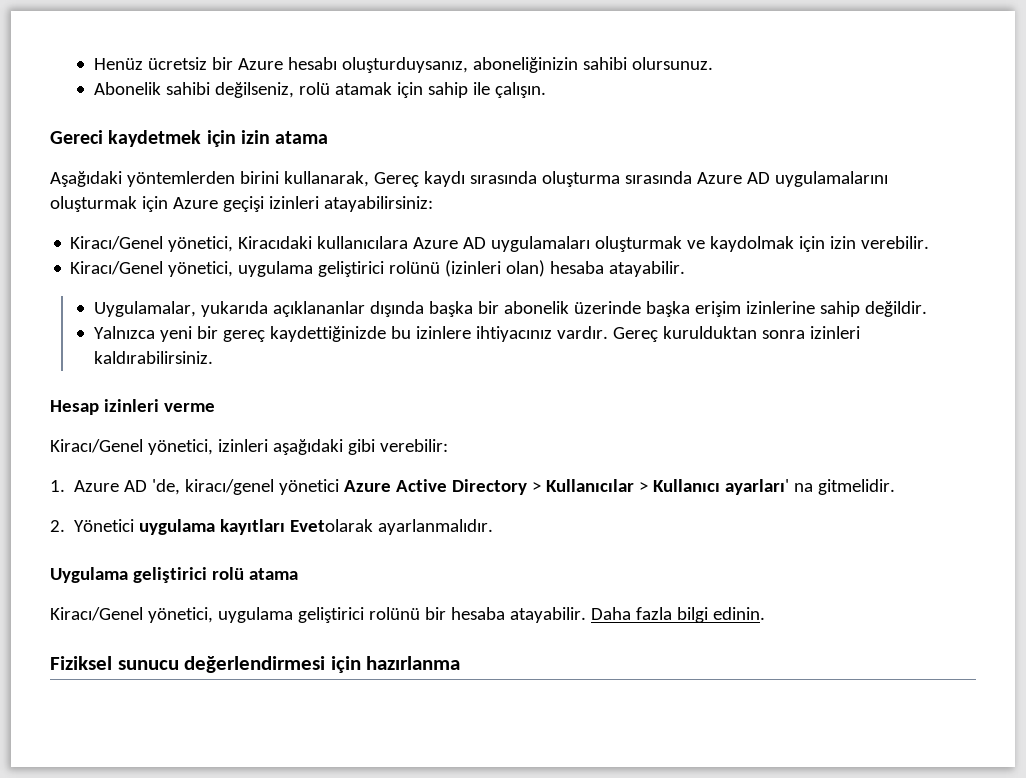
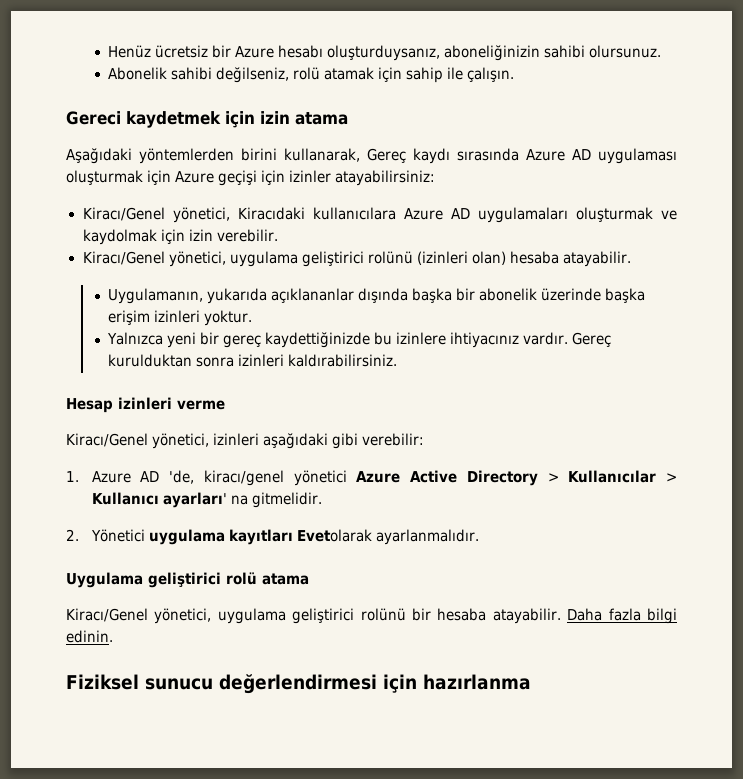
[541,171,888,187] oluşturma sırasında Azure AD uygulamalarını -> [526,148,677,164] Azure AD uygulaması
[268,196,319,209] izinleri -> [261,170,332,185] için izinler
[93,301,196,317] Uygulamalar, -> [108,288,204,304] Uygulamanın,
[745,301,927,317] izinlerine sahip değildir. -> [154,310,253,326] izinleri yoktur.

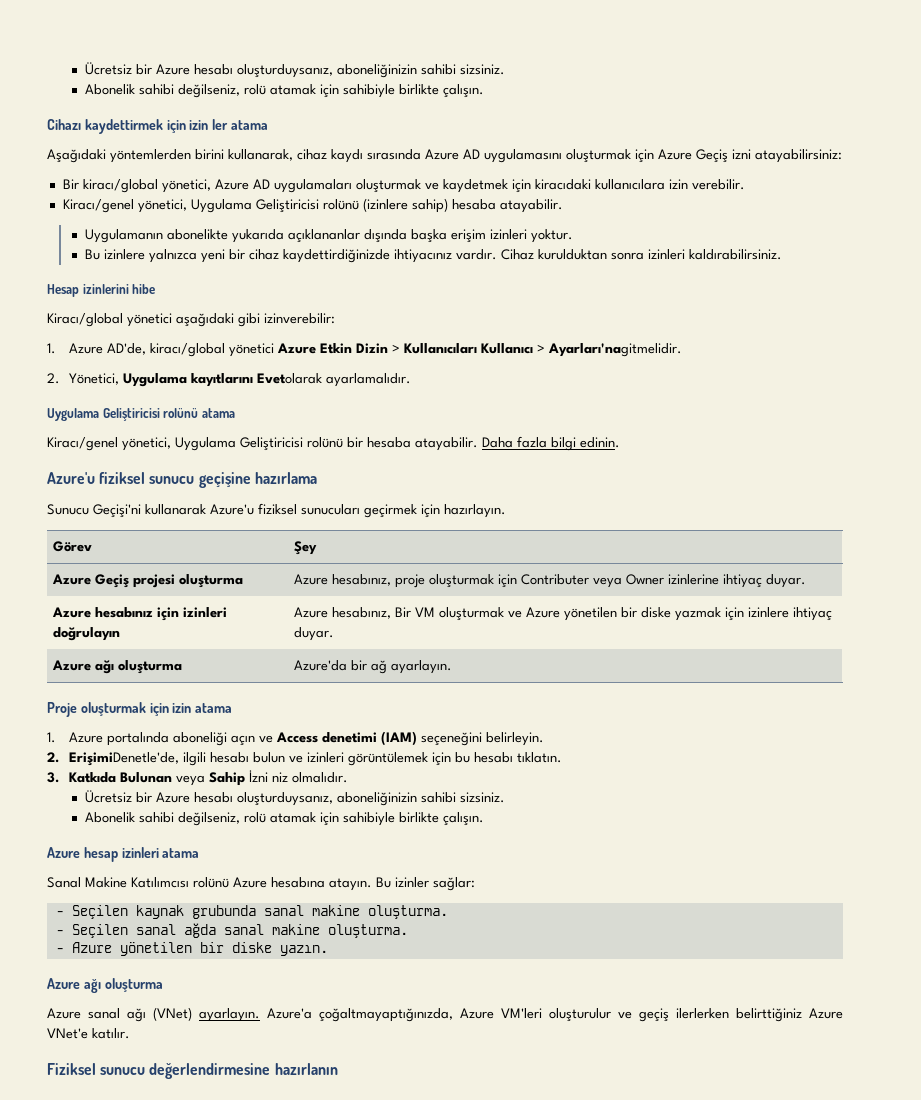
[108,45,662,61] [108,67,515,83] [66,111,290,128] Henüz ücretsiz bir Azure hesabı oluşturduysanız, aboneliğinizin sahibi olursunuz. // Abonelik sahibi değilseniz, rolü atamak için sahip ile çalışın. // Gereci kaydetmek için izin -> [85,62,506,78] [85,84,485,98] [47,119,229,134] Ücretsiz bir Azure hesabı oluşturduysanız, aboneliğinizin sahibi sizsiniz. // Abonelik sahibi değilseniz, rolü atamak için sahibiyle birlikte çalışın. // Cihazı kaydettirmek için izin ler
[367,148,406,163] Gereç -> [297,149,327,160] cihaz
[598,148,677,164] uygulaması -> [484,149,562,163] uygulamasını
[218,170,436,186] [82,207,396,223] geçişi için izinler atayabilirsiniz: // Kiracı/Genel yönetici, Kiracıdaki kullanıcılara -> [696,149,842,163] [62,179,211,193] Geçiş izni atayabilirsiniz: // Bir kiracı/global yönetici,
[82,229,278,245] [82,251,506,267] kaydolmak için izin verebilir. // Kiracı/Genel yönetici, uygulama geliştirici rolünü (izinleri olan) -> [442,179,745,193] [62,198,448,213] kaydetmek için kiracıdaki kullanıcılara izin verebilir. // Kiracı/genel yönetici, Uygulama Geliştiricisi rolünü (izinlere sahip)
[108,288,204,304] Uygulamanın, -> [85,229,229,243] Uygulamanın abonelikte
[456,288,646,303] bir abonelik üzerinde başka -> (448, 236) none
[107,332,447,348] Yalnızca yeni bir gereç kaydettiğinizde bu izinlere -> [85,249,391,263] Bu izinlere yalnızca yeni bir cihaz kaydettirdiğinizde
[572,332,612,347] Gereç -> [501,249,535,260] Cihaz
[118,397,225,410] [66,433,260,449] izinleri verme // Kiracı/Genel yönetici, izinleri -> [82,284,156,294] [47,313,172,327] izinlerini hibe // Kiracı/global yönetici
[362,433,425,446] [66,470,677,486] [91,492,322,508] [66,529,479,545] [66,572,309,588] [66,608,355,624] verebilir: // 1. Azure AD 'de, kiracı/genel yönetici Azure Active Directory > Kullanıcılar > Kullanıcı ayarları' na gitmelidir. // 2. Yönetici uygulama kayıtları Evetolarak ayarlanmalıdır. // Uygulama geliştirici rolü atama // Kiracı/Genel yönetici, uygulama geliştirici -> [264,313,335,324] [47,343,683,357] [47,373,412,387] [47,408,235,421] [47,437,303,451] izinverebilir: // 1. Azure AD'de, kiracı/global yönetici Azure Etkin Dizin > Kullanıcıları Kullanıcı > Ayarları'nagitmelidir. // 2. Yönetici, Uygulama kayıtlarını Evetolarak ayarlamalıdır. // Uygulama Geliştiricisi rolünü atama // Kiracı/genel yönetici, Uygulama Geliştiricisi
(113, 636) none -> [47,472,317,488] [47,503,506,518] [52,541,92,552] [293,541,317,555] [51,574,243,588] [293,574,806,588] [51,607,227,621] [52,627,120,641] [293,607,832,621] [293,627,334,641] [51,660,182,674] [293,660,452,674] [47,702,233,717] [47,731,545,746] [47,752,563,766] [47,770,349,786] [85,790,506,806] [85,812,485,826] [47,847,200,862] [47,877,475,891] [55,905,448,919] [55,923,408,938] [55,942,328,956] [47,978,163,993] [47,1007,843,1022] [47,1028,130,1039] // Azure'u fiziksel sunucu geçişine hazırlama // Sunucu Geçişi'ni kullanarak Azure'u fiziksel sunucuları geçirmek için hazırlayın. // Görev | Şey // Azure Geçiş projesi oluşturma | Azure hesabınız, proje oluşturmak için Contributer veya Owner izinlerine ihtiyaç duyar. // Azure hesabınız için izinleri doğrulayın | Azure hesabınız, Bir VM oluşturmak ve Azure yönetilen bir diske yazmak için izinlere ihtiyaç duyar. // Azure ağı oluşturma | Azure'da bir ağ ayarlayın. // Proje oluşturmak için izin atama // 1. Azure portalında aboneliği açın ve Access denetimi (IAM) seçeneğini belirleyin. // 2. ErişimiDenetle'de, ilgili hesabı bulun ve izinleri görüntülemek için bu hesabı tıklatın. // 3. Katkıda Bulunan veya Sahip İzni niz olmalıdır. // Ücretsiz bir Azure hesabı oluşturduysanız, aboneliğinizin sahibi sizsiniz. // Abonelik sahibi değilseniz, rolü atamak için sahibiyle birlikte çalışın. // Azure hesap izinleri atama // Sanal Makine Katılımcısı rolünü Azure hesabına atayın. Bu izinler sağlar: // - Seçilen kaynak grubunda sanal makine oluşturma. // - Seçilen sanal ağda sanal makine oluşturma. // - Azure yönetilen bir diske yazın. // Azure ağı oluşturma // Azure sanal ağı (VNet) ayarlayın. Azure'a çoğaltmayaptığınızda, Azure VM'leri oluşturulur ve geçiş ilerlerken belirttiğiniz Azure VNet'e katılır.
[219,674,531,694] değerlendirmesi için hazırlanma -> [149,1063,338,1079] değerlendirmesine hazırlanın

